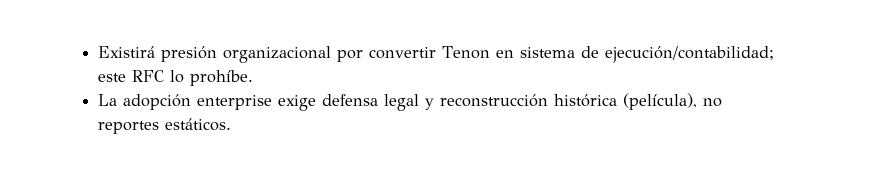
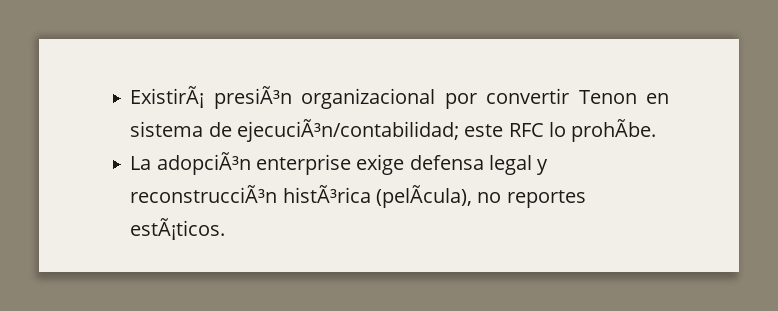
[98,46,218,62] Existirá presión -> [130,86,292,109] ExistirÃ¡ presiÃ³n
[605,46,775,63] ejecución/contabilidad; -> [236,119,459,142] ejecuciÃ³n/contabilidad;
[190,70,254,86] prohíbe. -> [571,119,657,142] prohÃbe.
[123,94,192,110] adopción -> [156,152,251,175] adopciÃ³n
[440,93,698,110] reconstrucción histórica (película), -> [130,185,472,208] reconstrucciÃ³n histÃ³rica (pelÃcula),
[165,118,232,131] estáticos. -> [130,218,226,240] estÃ¡ticos.

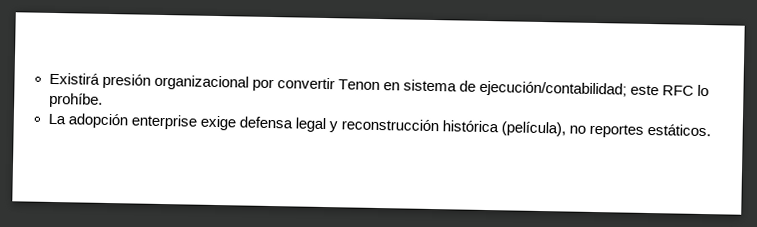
[130,86,292,109] ExistirÃ¡ presiÃ³n -> [48,72,151,89] Existirá presión
[236,119,459,142] ejecuciÃ³n/contabilidad; -> [478,80,627,98] ejecución/contabilidad;
[571,119,657,142] prohÃbe. -> [48,92,103,108] prohíbe.
[156,152,251,175] adopciÃ³n -> [67,113,128,129] adopción
[130,185,472,208] reconstrucciÃ³n histÃ³rica (pelÃcula), -> [340,118,566,137] reconstrucción histórica (película),
[130,218,226,240] estÃ¡ticos. -> [647,123,712,137] estáticos.

